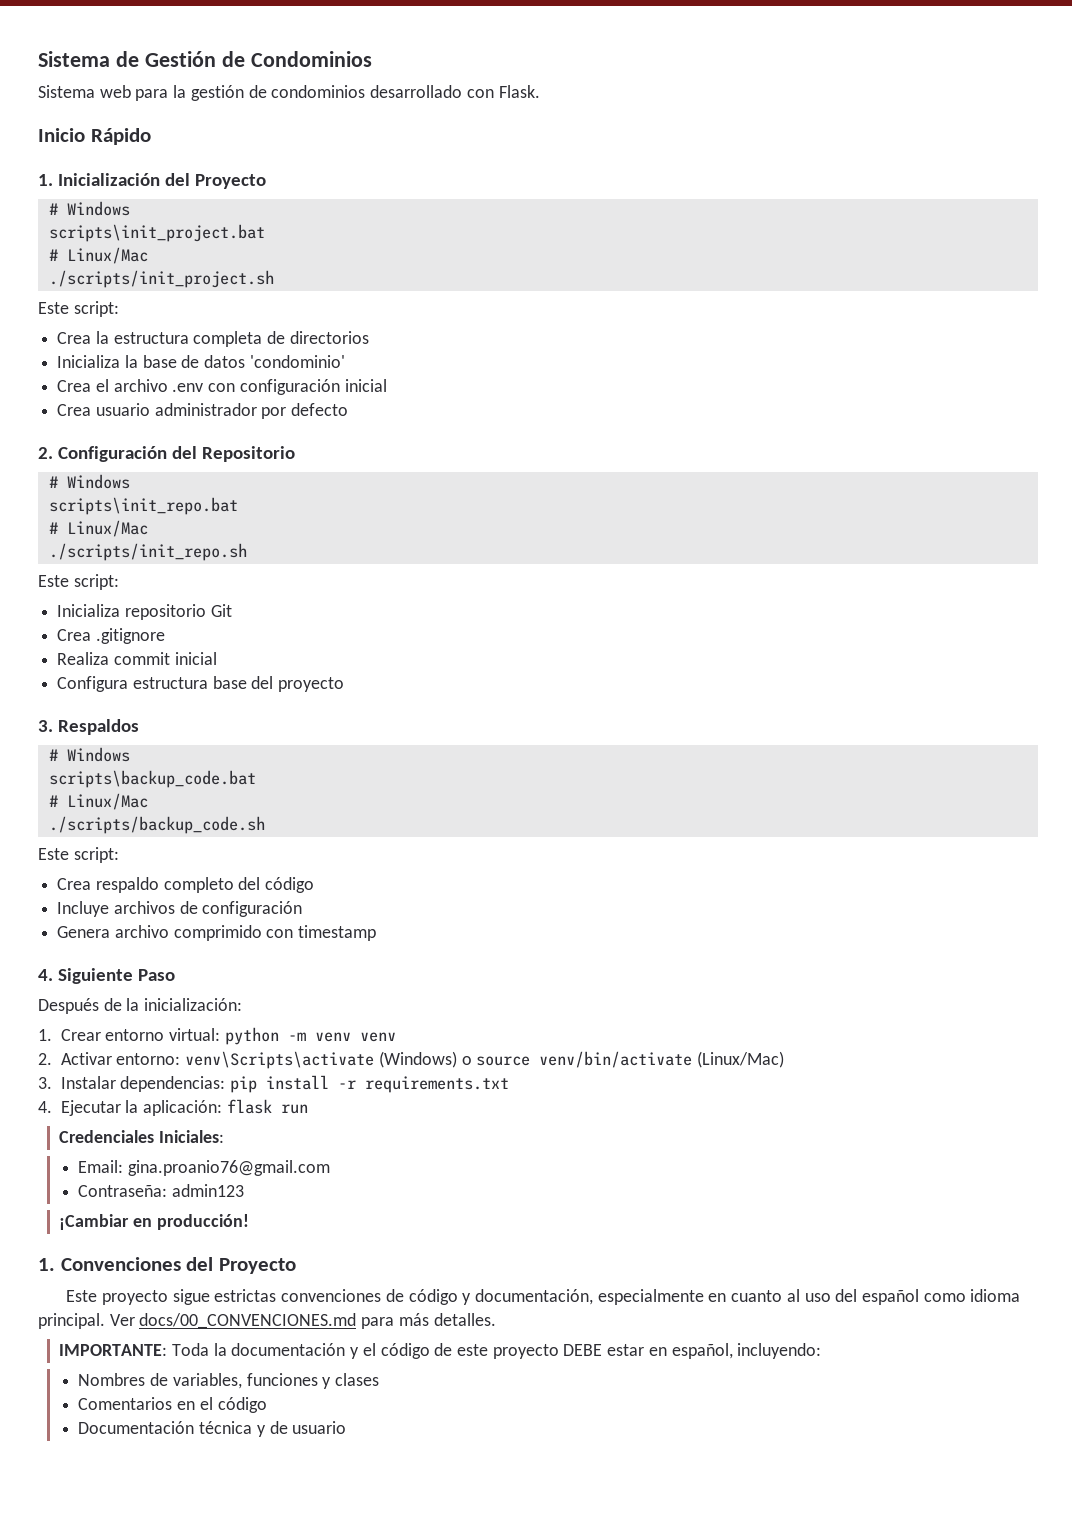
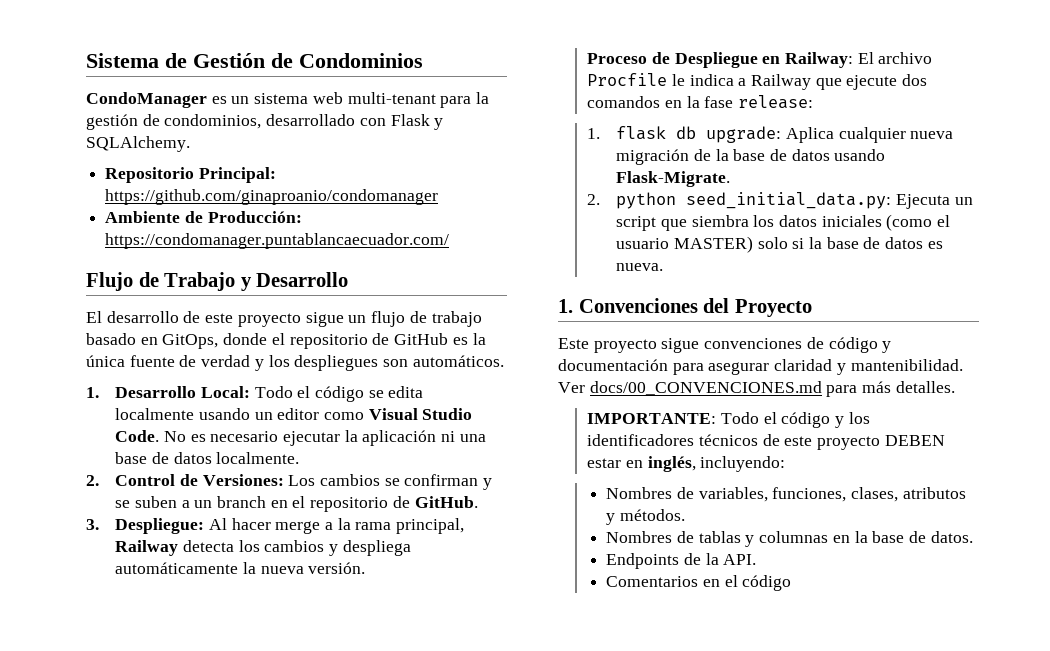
[38,85,131,98] Sistema web -> [86,92,436,108] CondoManager es un sistema web multi-tenant
[271,85,366,98] condominios -> [164,114,262,129] condominios,
[498,85,540,98] [38,128,151,145] [38,173,267,189] [48,201,130,216] [48,224,265,242] [48,247,148,264] [48,270,274,288] [38,301,119,317] [57,331,369,347] [57,355,345,368] [57,379,387,395] [57,403,349,419] [38,446,296,462] [48,474,130,489] [48,497,238,515] [48,520,148,537] [48,543,247,561] [38,574,119,590] [57,604,232,620] [57,628,165,644] [57,652,217,665] [57,676,345,692] [38,719,140,735] [48,747,130,762] [48,770,256,788] [48,793,148,810] [48,816,265,834] [38,847,119,863] [57,877,315,893] [57,901,303,917] [57,925,377,941] [38,968,176,984] [38,998,243,1014] [38,1027,396,1045] [38,1051,785,1069] [38,1075,510,1093] [38,1099,308,1116] [59,1130,224,1143] [78,1160,331,1176] [78,1184,245,1197] [59,1214,249,1230] Flask. // Inicio Rápido // 1. Inicialización del Proyecto // # Windows // scripts\init_project.bat // # Linux/Mac // ./scripts/init_project.sh // Este script: // Crea la estructura completa de directorios // Inicializa la base de datos 'condominio' // Crea el archivo .env con configuración inicial // Crea usuario administrador por defecto // 2. Configuración del Repositorio // # Windows // scripts\init_repo.bat // # Linux/Mac // ./scripts/init_repo.sh // Este script: // Inicializa repositorio Git // Crea .gitignore // Realiza commit inicial // Configura estructura base del proyecto // 3. Respaldos // # Windows // scripts\backup_code.bat // # Linux/Mac // ./scripts/backup_code.sh // Este script: // Crea respaldo completo del código // Incluye archivos de configuración // Genera archivo comprimido con timestamp // 4. Siguiente Paso // Después de la inicialización: // 1. Crear entorno virtual: python -m venv venv // 2. Activar entorno: venv\Scripts\activate (Windows) o source venv/bin/activate (Linux/Mac) // 3. Instalar dependencias: pip install -r requirements.txt // 4. Ejecutar la aplicación: flask run // Credenciales Iniciales: // Email: gina.proanio76@gmail.com // Contraseña: admin123 // ¡Cambiar en producción! -> [390,114,444,130] [86,136,190,152] [105,167,276,183] [105,189,439,205] [105,211,302,223] [105,233,450,249] [86,272,349,291] [86,311,482,327] [86,333,486,349] [86,355,504,371] [86,386,424,402] [115,408,473,420] [115,430,486,446] [115,452,300,464] [86,474,493,490] [115,496,478,512] [86,518,465,534] [115,540,411,556] [115,562,366,574] [587,52,933,68] [587,73,928,90] [587,95,813,109] [587,126,954,143] [616,149,886,165] [616,171,731,187] [587,192,973,209] [616,214,951,231] [616,236,943,253] [616,263,664,271] Flask y SQLAlchemy. // Repositorio Principal: https://github.com/ginaproanio/condomanager // Ambiente de Producción: https://condomanager.puntablancaecuador.com/ // Flujo de Trabajo y Desarrollo // El desarrollo de este proyecto sigue un flujo de trabajo basado en GitOps, donde el repositorio de GitHub es la única fuente de verdad y los despliegues son automáticos. // 1. Desarrollo Local: Todo el código se edita localmente usando un editor como Visual Studio Code. No es necesario ejecutar la aplicación ni una base de datos localmente. // 2. Control de Versiones: Los cambios se confirman y se suben a un branch en el repositorio de GitHub. // 3. Despliegue: Al hacer merge a la rama principal, Railway detecta los cambios y despliega automáticamente la nueva versión. // Proceso de Despliegue en Railway: El archivo Procfile le indica a Railway que ejecute dos comandos en la fase release: // 1. flask db upgrade: Aplica cualquier nueva migración de la base de datos usando Flask-Migrate. // 2. python seed_initial_data.py: Ejecuta un script que siembra los datos iniciales (como el usuario MASTER) solo si la base de datos es nueva.
[214,1289,277,1302] estrictas -> (700, 345) none
[474,1289,1021,1305] [38,1313,105,1329] documentación, especialmente en cuanto al uso del español como idioma principal. -> [558,359,963,375] documentación para asegurar claridad y mantenibilidad.
[171,1343,603,1359] Toda la documentación y el código de este proyecto DEBE -> [720,412,870,428] [587,434,945,450] Todo el código y los identificadores técnicos de este proyecto DEBEN
[671,1343,733,1359] español, -> [647,456,696,472] inglés,
[246,1373,380,1389] funciones y clases -> [772,487,966,502] [606,509,686,525] [606,531,973,547] [606,553,757,569] funciones, clases, atributos y métodos. // Nombres de tablas y columnas en la base de datos. // Endpoints de la API.
[78,1421,347,1437] // Documentación técnica y de usuario -> (792, 583) none

